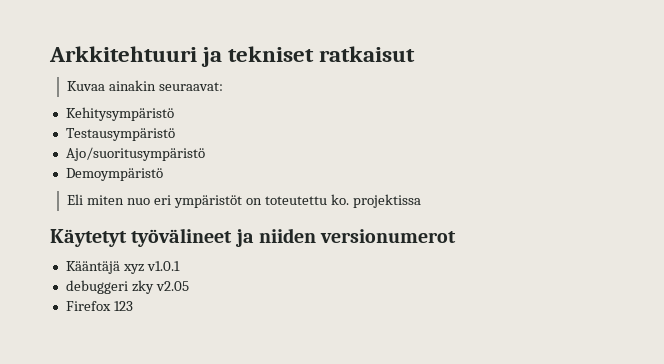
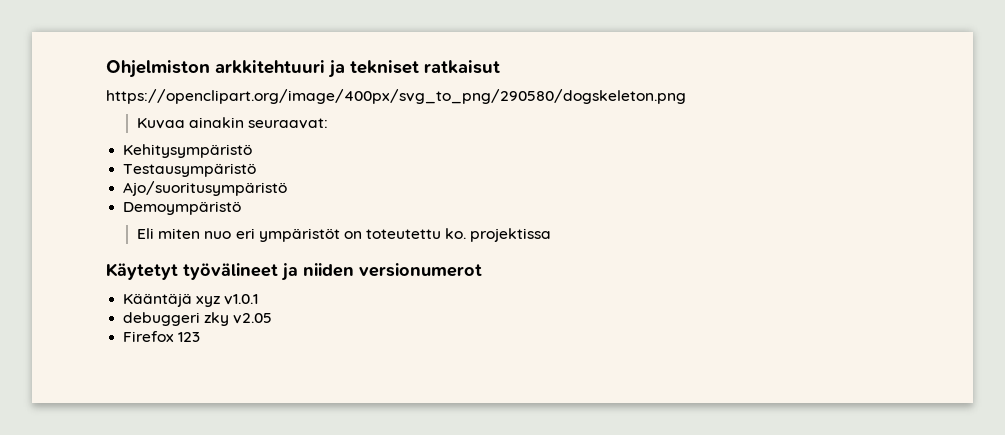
[49,46,197,62] Arkkitehtuuri -> [106,60,325,78] Ohjelmiston arkkitehtuuri
(416, 54) none -> [106,89,686,104] // https://openclipart.org/image/400px/svg_to_png/290580/dogskeleton.png

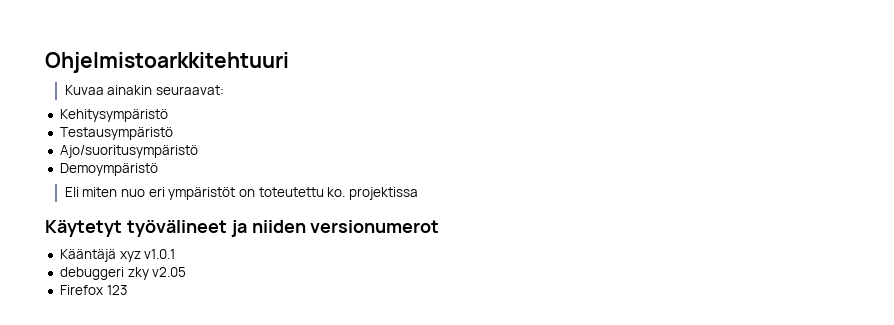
[106,60,500,78] [106,89,686,104] Ohjelmiston arkkitehtuuri ja tekniset ratkaisut // https://openclipart.org/image/400px/svg_to_png/290580/dogskeleton.png -> [45,52,289,73] Ohjelmistoarkkitehtuuri

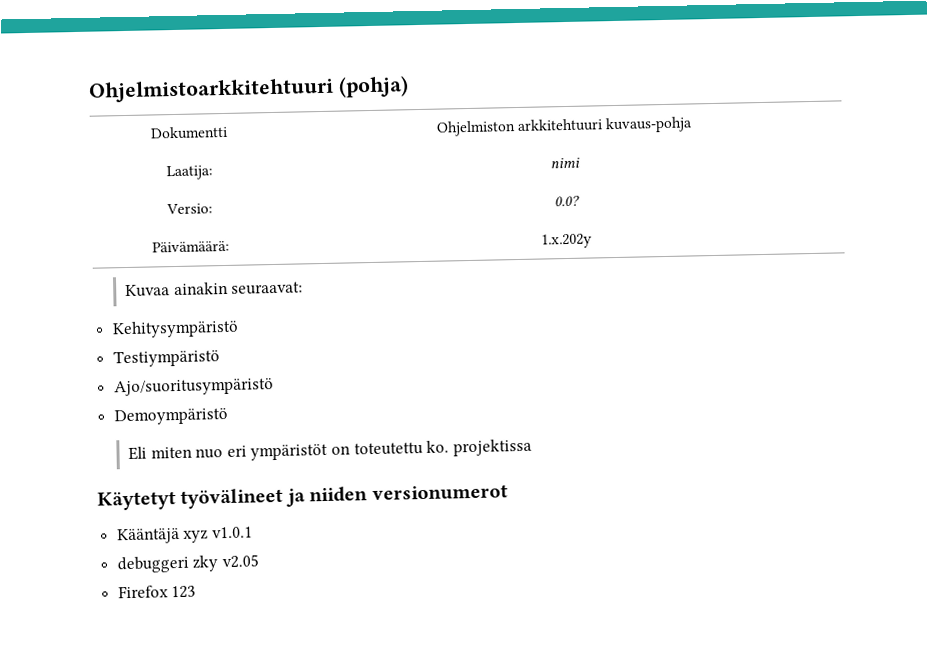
(289, 62) none -> [337,75,409,98] [149,125,228,140] [435,116,694,137] [165,165,213,181] [550,157,580,169] [166,203,213,215] [553,195,580,207] [152,240,230,253] [541,233,592,249] (pohja) // Dokumentti | Ohjelmiston arkkitehtuuri kuvaus-pohja // Laatija: | nimi // Versio: | 0.0? // Päivämäärä: | 1.x.202y
[59,127,173,140] Testausympäristö -> [112,349,220,368] Testiympäristö

